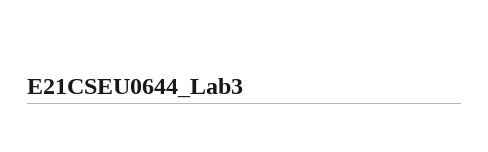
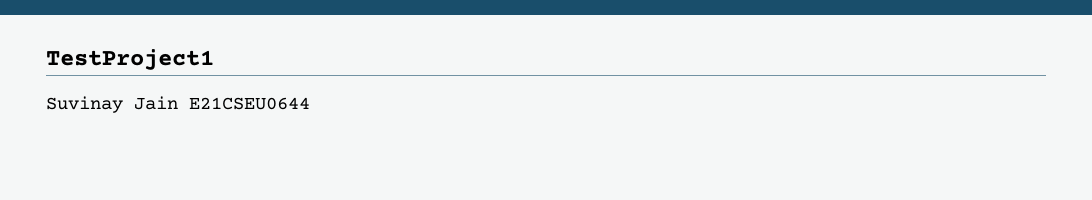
[27,78,243,98] E21CSEU0644_Lab3 -> [46,49,214,70] [46,96,310,113] TestProject1 // Suvinay Jain E21CSEU0644

